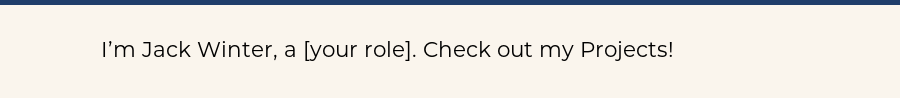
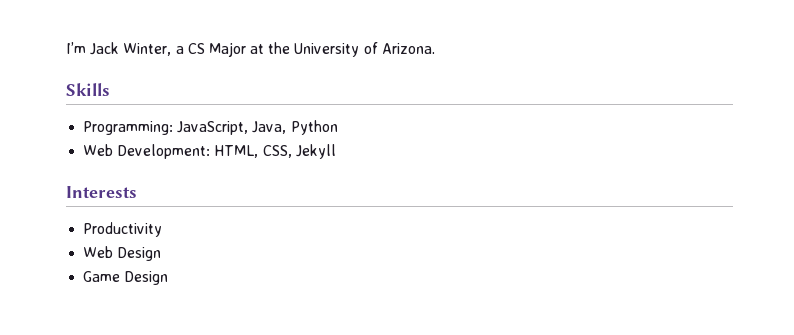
[303,41,674,61] [your role]. Check out my Projects! -> [187,42,435,57] [66,83,110,96] [83,120,338,135] [83,144,336,159] [66,186,137,198] [83,222,163,237] [83,246,162,261] [83,271,169,285] CS Major at the University of Arizona. // Skills // Programming: JavaScript, Java, Python // Web Development: HTML, CSS, Jekyll // Interests // Productivity // Web Design // Game Design

